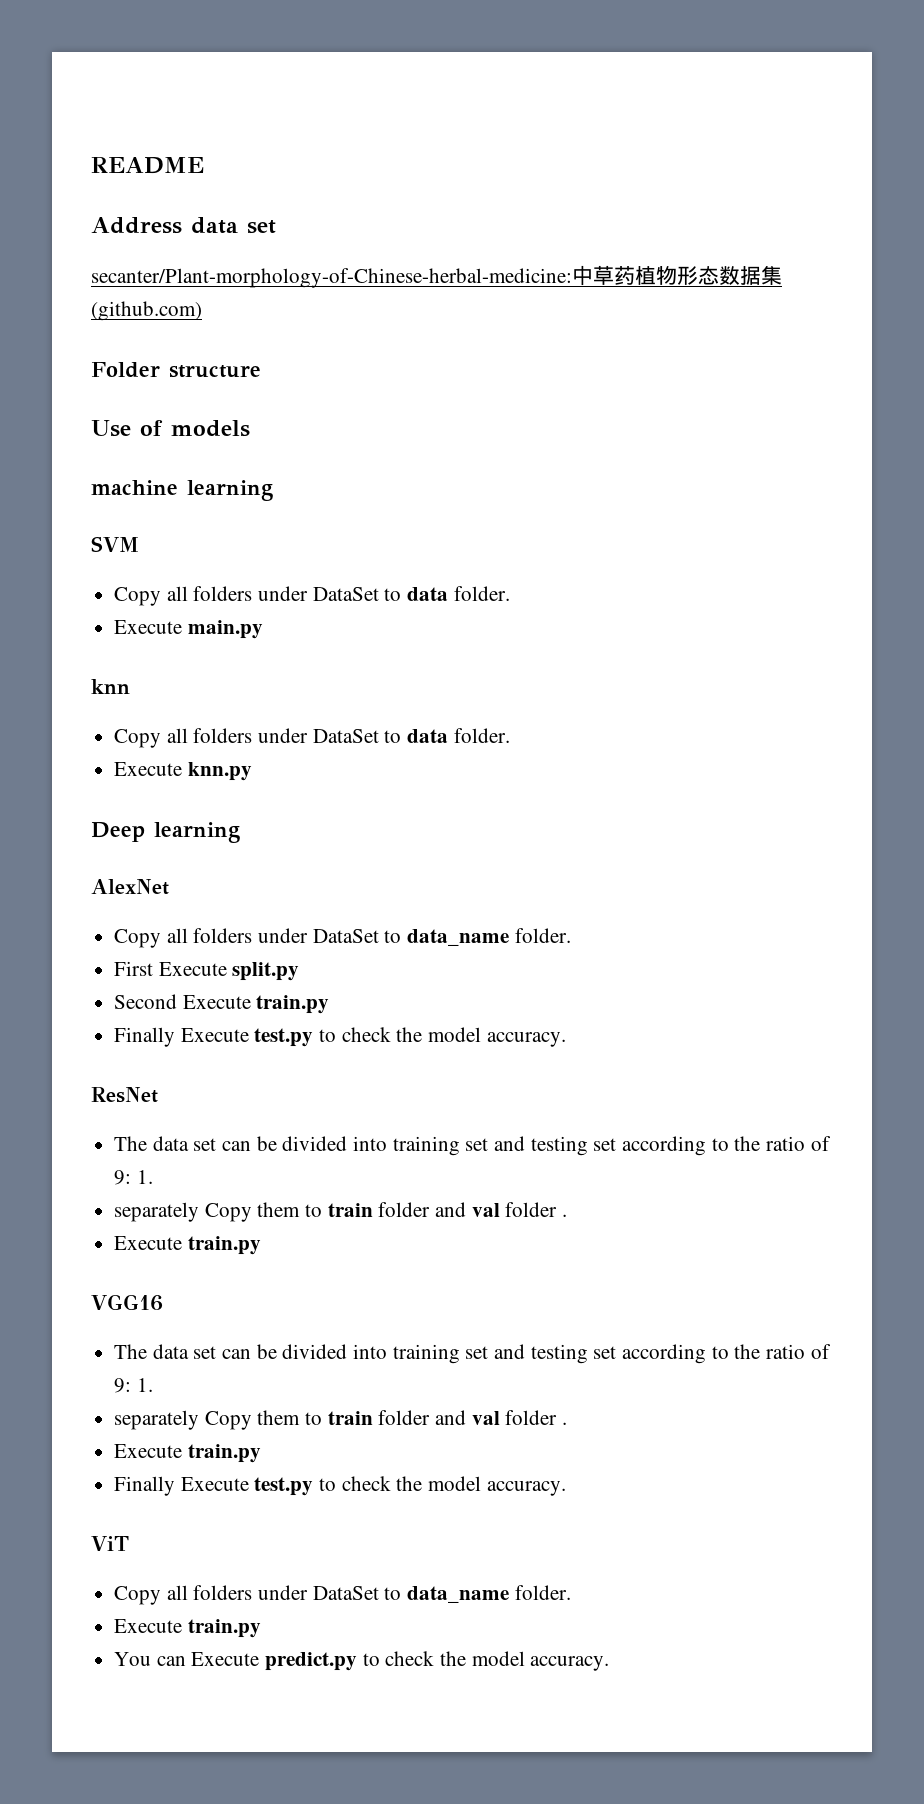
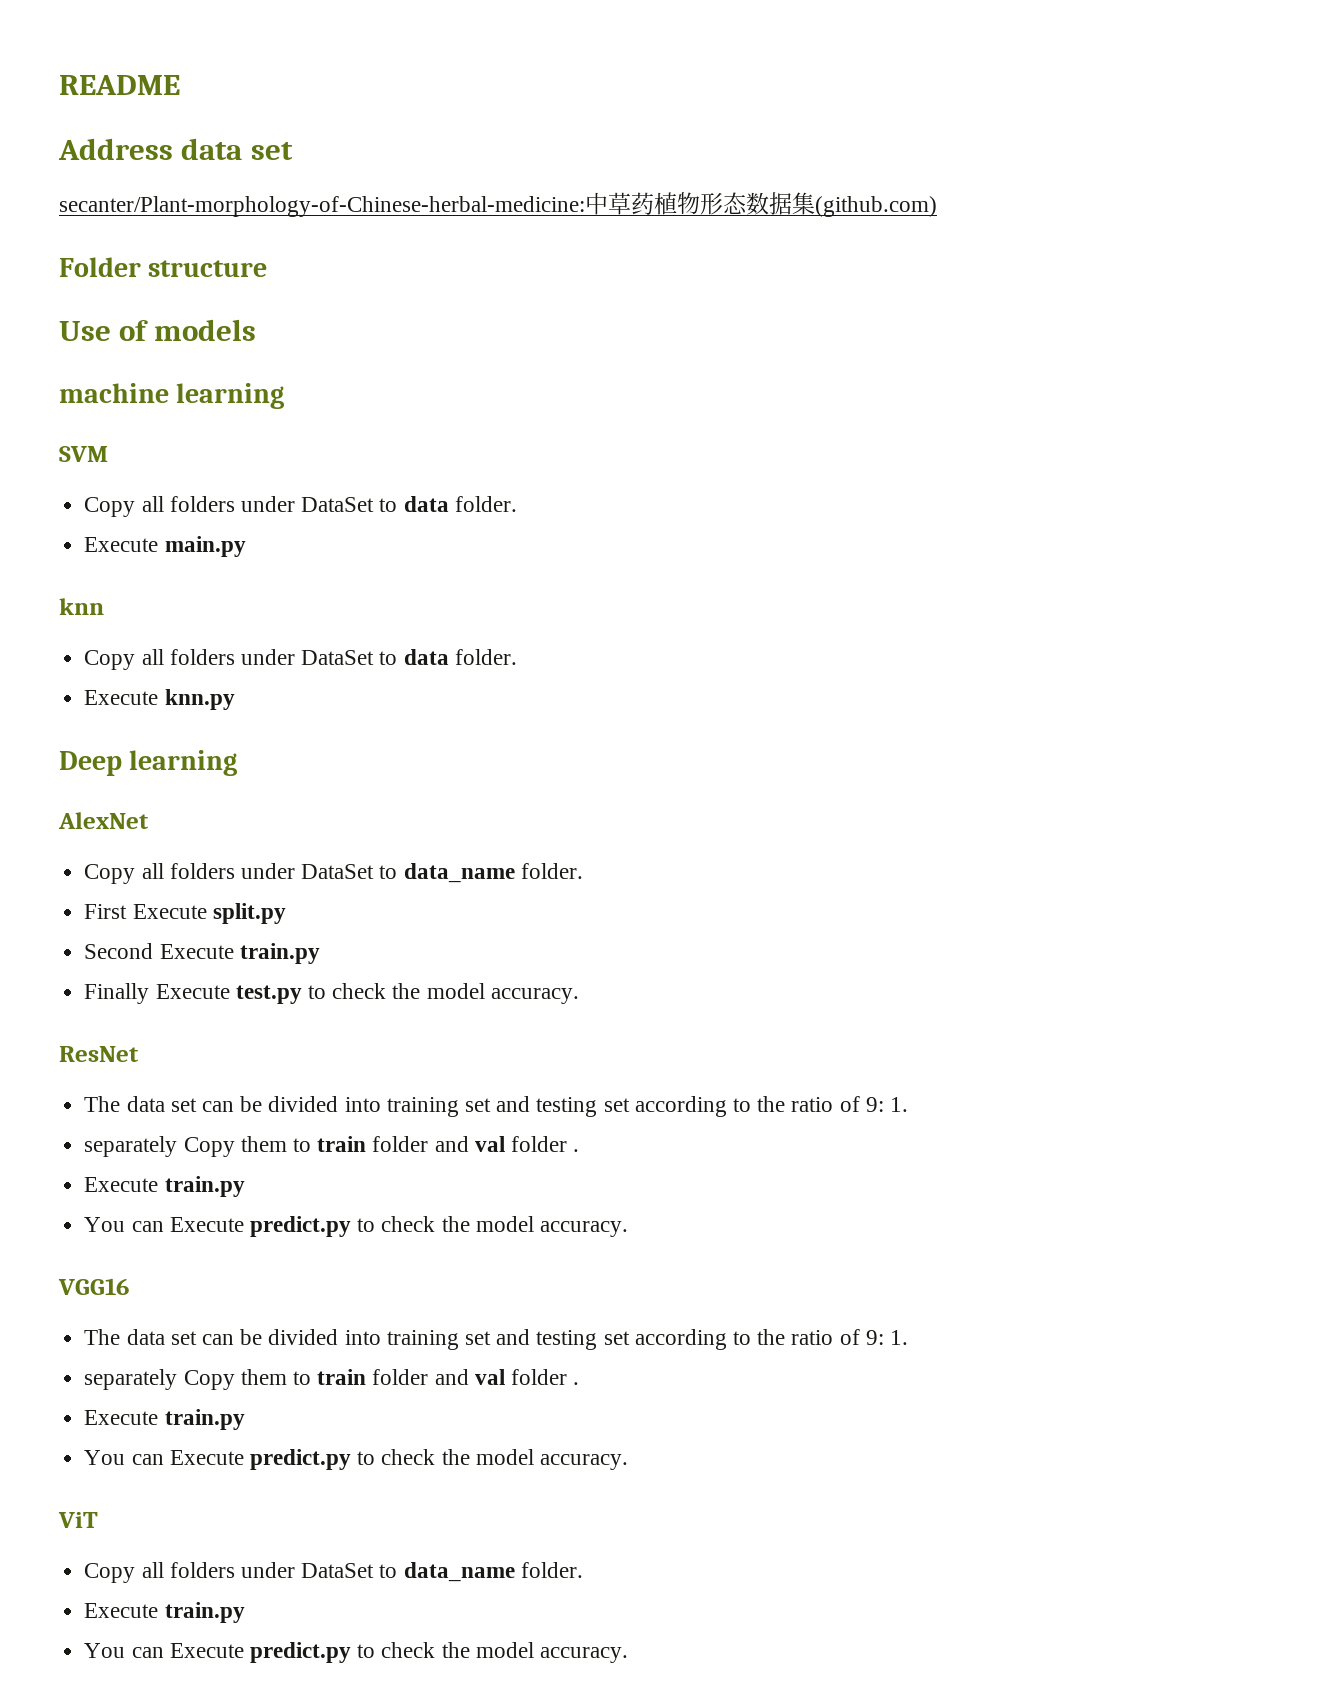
(261, 1245) none -> [84,1216,628,1237] // You can Execute predict.py to check the model accuracy.
[114,1476,314,1496] Finally Execute test.py -> [84,1449,351,1470] You can Execute predict.py

